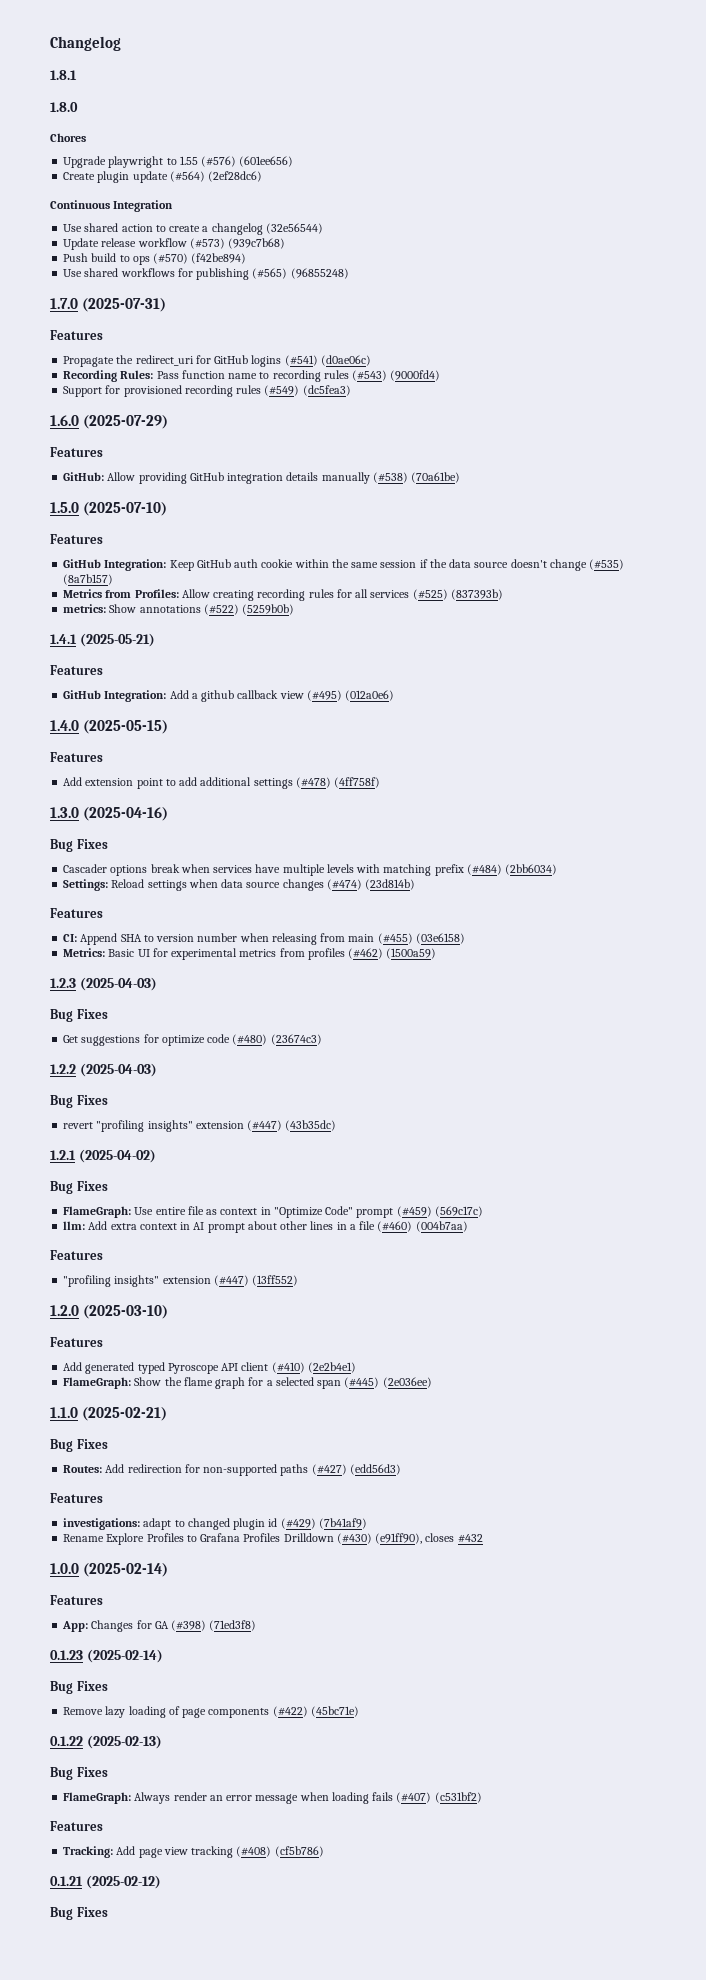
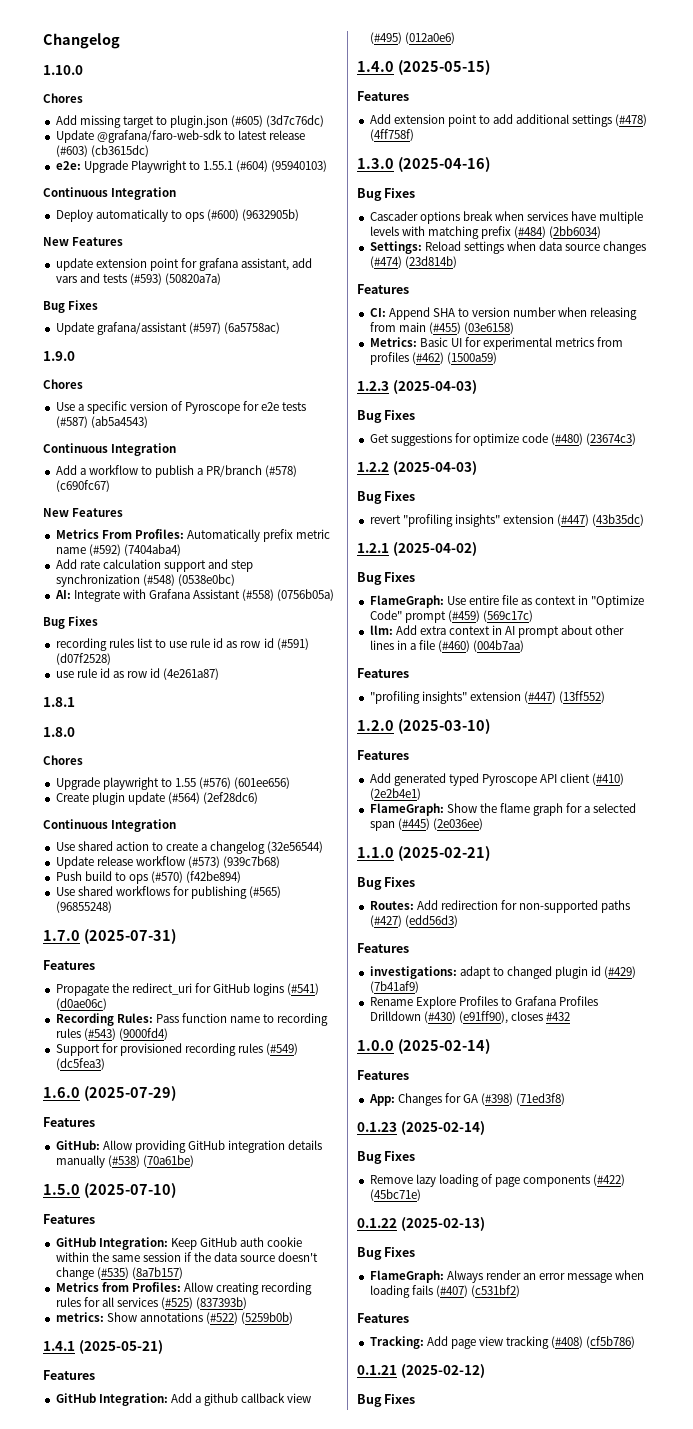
(121, 43) none -> [43,65,83,75] [43,93,83,103] [55,115,325,128] [55,130,306,143] [55,145,149,157] [55,160,328,173] [43,187,177,200] [55,209,300,222] [43,237,124,246] [55,258,313,271] [55,273,222,285] [43,300,99,313] [55,322,280,335] [43,351,75,361] [43,379,83,389] [55,401,307,414] [55,416,148,428] [43,443,177,456] [55,465,298,478] [55,480,110,492] [43,508,124,517] [55,529,331,542] [55,544,181,556] [55,559,254,572] [55,574,235,587] [54,589,335,602] [43,616,99,629] [55,638,309,651] [55,653,111,665] [55,668,220,680] // 1.10.0 // Chores // Add missing target to plugin.json (#605) (3d7c76dc) // Update @grafana/faro-web-sdk to latest release (#603) (cb3615dc) // e2e: Upgrade Playwright to 1.55.1 (#604) (95940103) // Continuous Integration // Deploy automatically to ops (#600) (9632905b) // New Features // update extension point for grafana assistant, add vars and tests (#593) (50820a7a) // Bug Fixes // Update grafana/assistant (#597) (6a5758ac) // 1.9.0 // Chores // Use a specific version of Pyroscope for e2e tests (#587) (ab5a4543) // Continuous Integration // Add a workflow to publish a PR/branch (#578) (c690fc67) // New Features // Metrics From Profiles: Automatically prefix metric name (#592) (7404aba4) // Add rate calculation support and step synchronization (#548) (0538e0bc) // AI: Integrate with Grafana Assistant (#558) (0756b05a) // Bug Fixes // recording rules list to use rule id as row id (#591) (d07f2528) // use rule id as row id (4e261a87)

